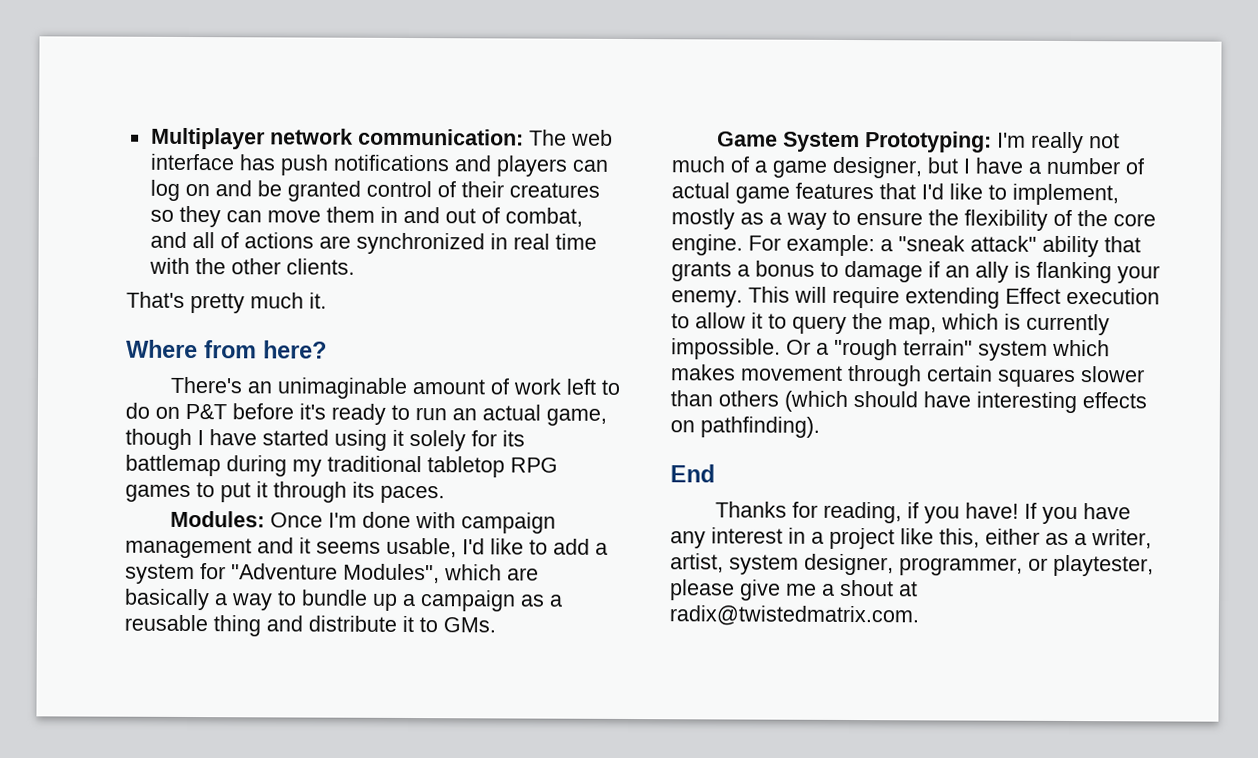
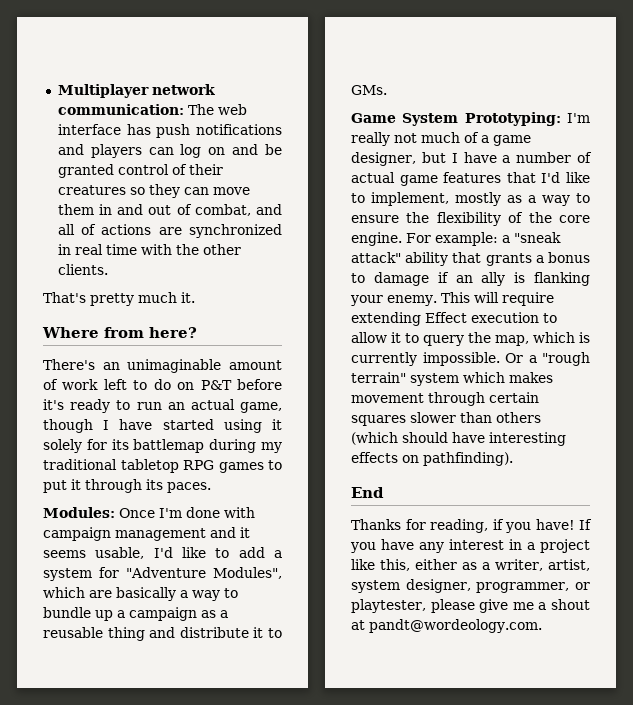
[669,605,919,627] radix@twistedmatrix.com. -> [369,619,542,633] pandt@wordeology.com.

